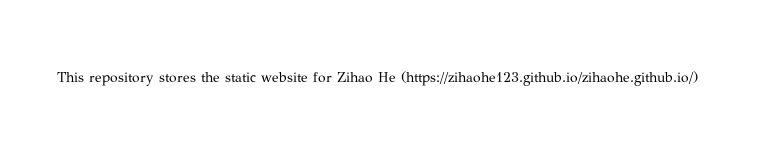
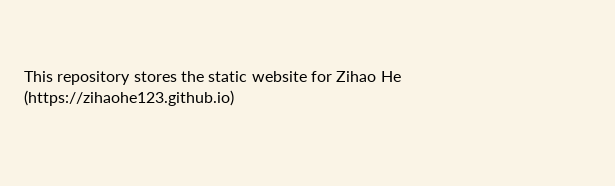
[401,71,698,86] (https://zihaohe123.github.io/zihaohe.github.io/) -> [24,90,234,106] (https://zihaohe123.github.io)

